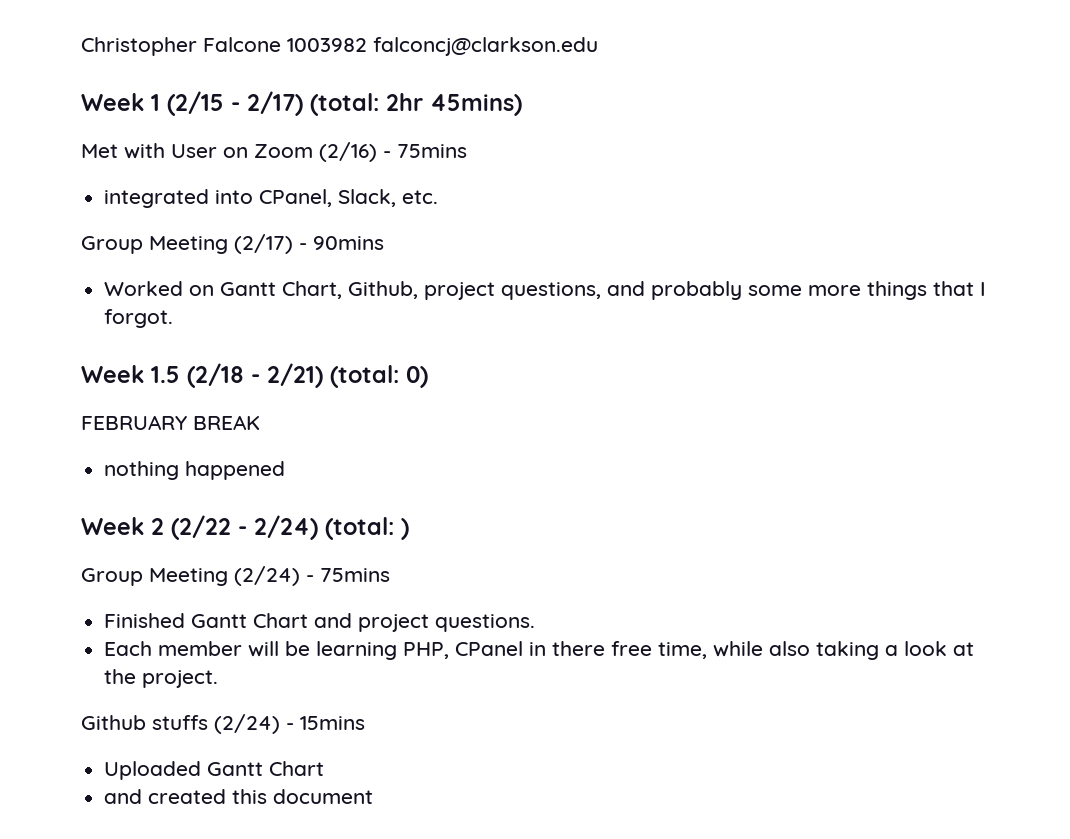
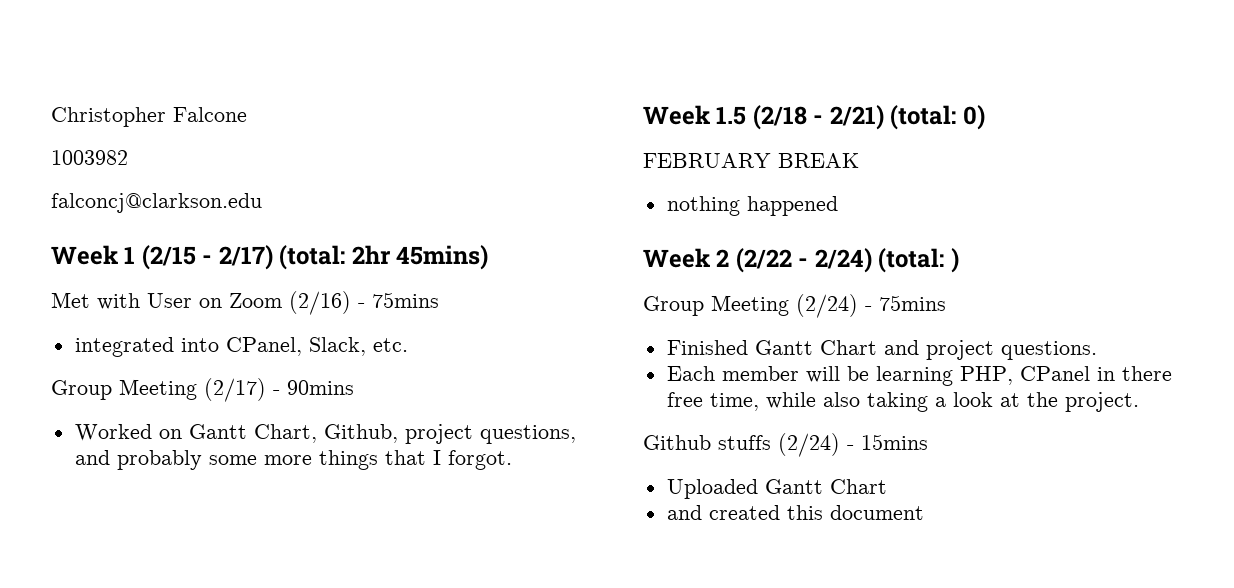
(281, 44) none -> (247, 114) //
(367, 45) none -> (128, 157) //

